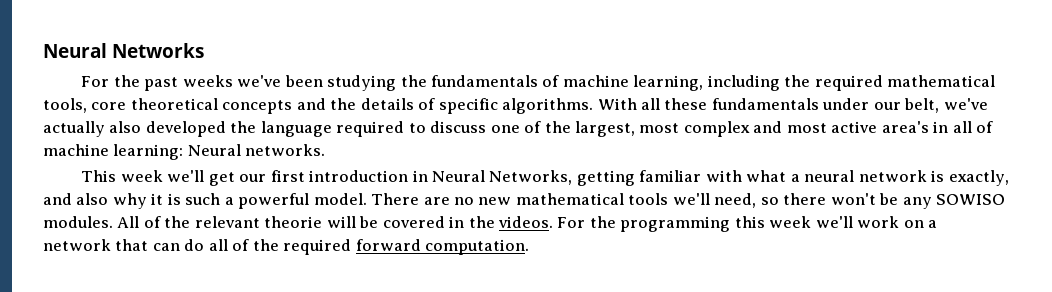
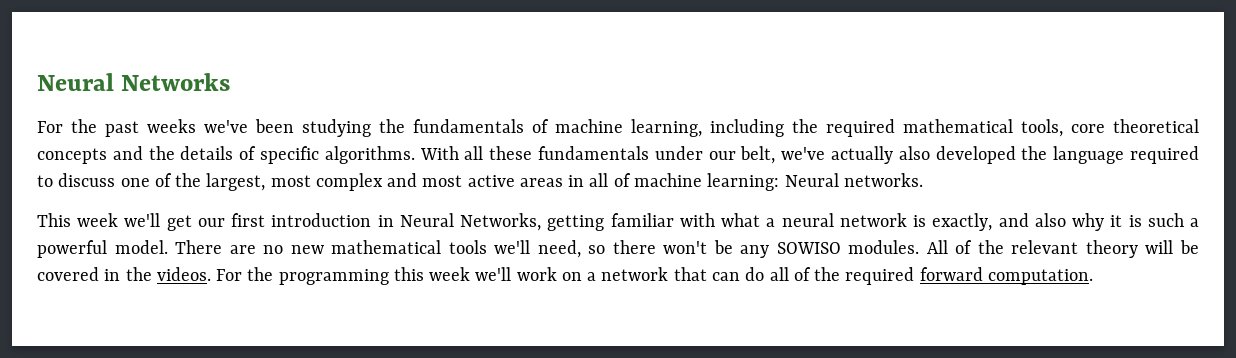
[881,121,929,133] area's -> [519,178,563,187] areas
[264,216,323,228] theorie -> [1085,240,1138,258] theory

